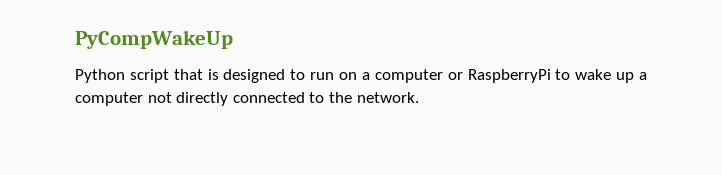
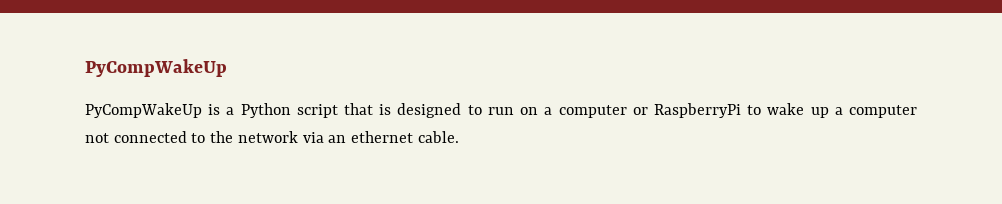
(233, 39) none -> [85,103,235,118] PyCompWakeUp is a
[176,92,229,106] directly -> (109, 138) none
[356,92,419,103] network. -> [237,131,459,143] network via an ethernet cable.

